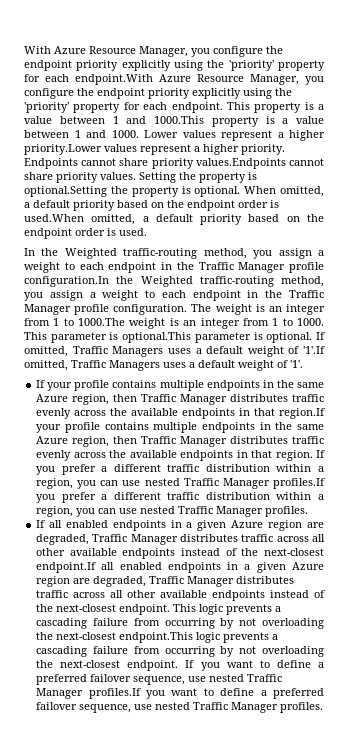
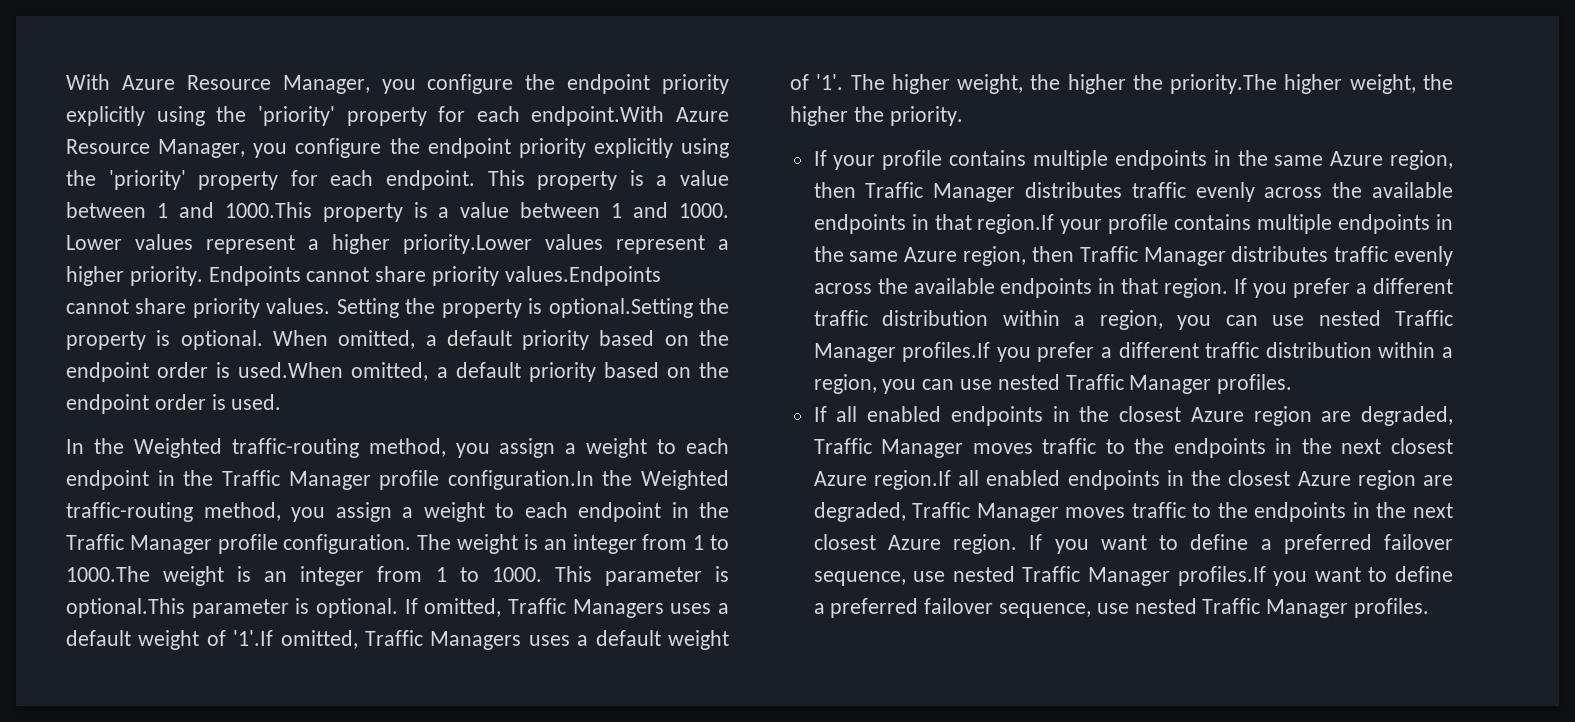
(303, 364) none -> [850,74,1453,94] [790,106,963,126] The higher weight, the higher the priority.The higher weight, the higher the priority.
[186,520,324,531] [36,534,325,545] [36,548,324,559] [36,562,324,573] [36,576,295,587] [36,590,325,601] [36,604,282,615] [36,618,324,629] [36,632,279,643] [36,646,324,657] [36,660,179,671] a given Azure region are degraded, Traffic Manager distributes traffic across all other available endpoints instead of the next-closest endpoint.If all enabled endpoints in a given Azure region are degraded, Traffic Manager distributes traffic across all other available endpoints instead of the next-closest endpoint. This logic prevents a cascading failure from occurring by not overloading the next-closest endpoint.This logic prevents a cascading failure from occurring by not overloading the next-closest endpoint. -> [1079,406,1453,426] [813,438,1453,458] [813,470,1453,490] [813,502,1453,522] [813,534,1018,554] the closest Azure region are degraded, Traffic Manager moves traffic to the endpoints in the next closest Azure region.If all enabled endpoints in the closest Azure region are degraded, Traffic Manager moves traffic to the endpoints in the next closest Azure region.

